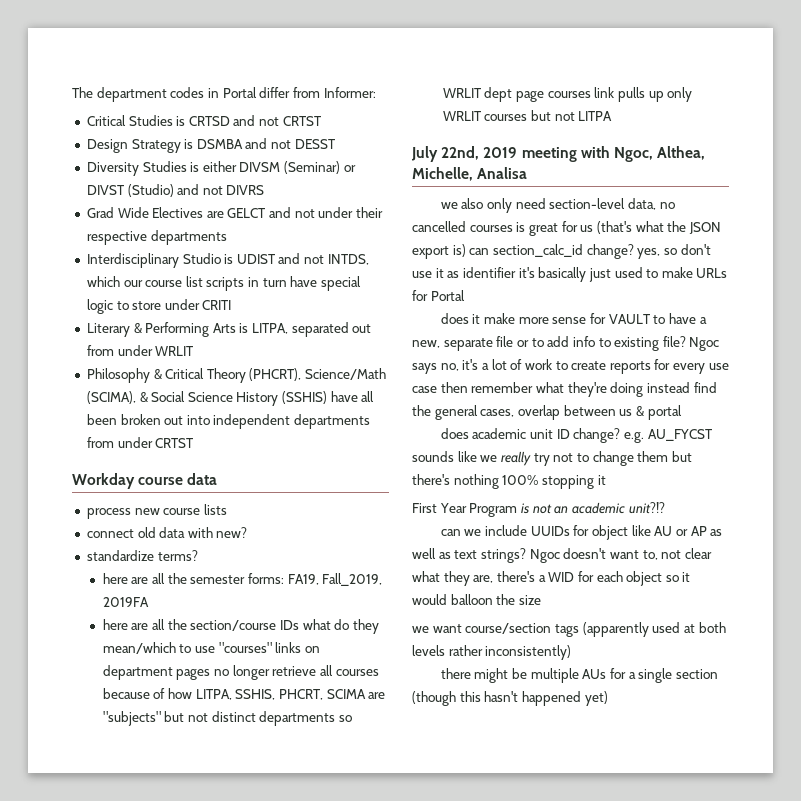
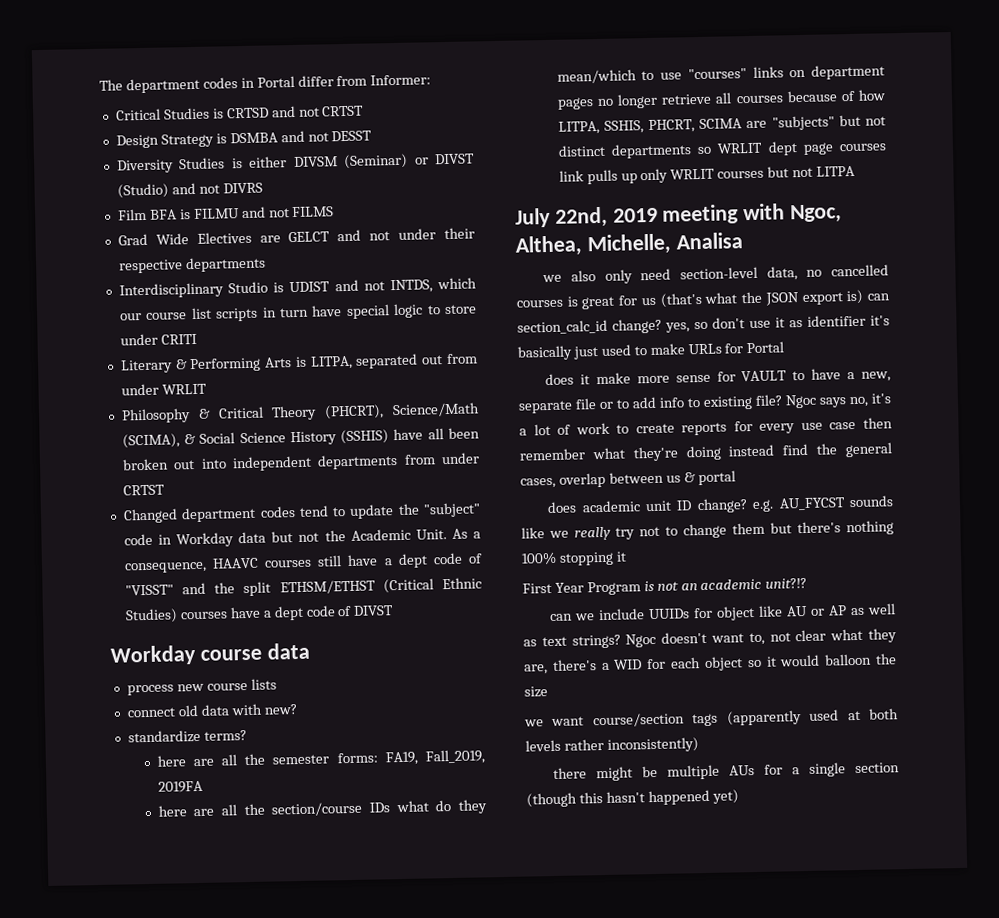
(265, 190) none -> [117,206,335,221] // Film BFA is FILMU and not FILMS
(194, 443) none -> [122,502,481,524] [123,528,482,548] [123,552,484,574] [124,577,482,597] [124,605,395,624] // Changed department codes tend to update the "subject" code in Workday data but not the Academic Unit. As a consequence, HAAVC courses still have a dept code of "VISST" and the split ETHSM/ETHST (Critical Ethnic Studies) courses have a dept code of DIVST

